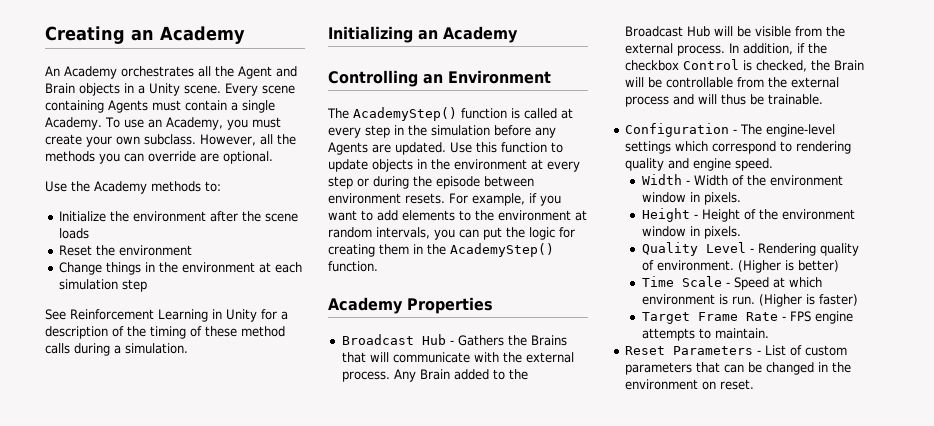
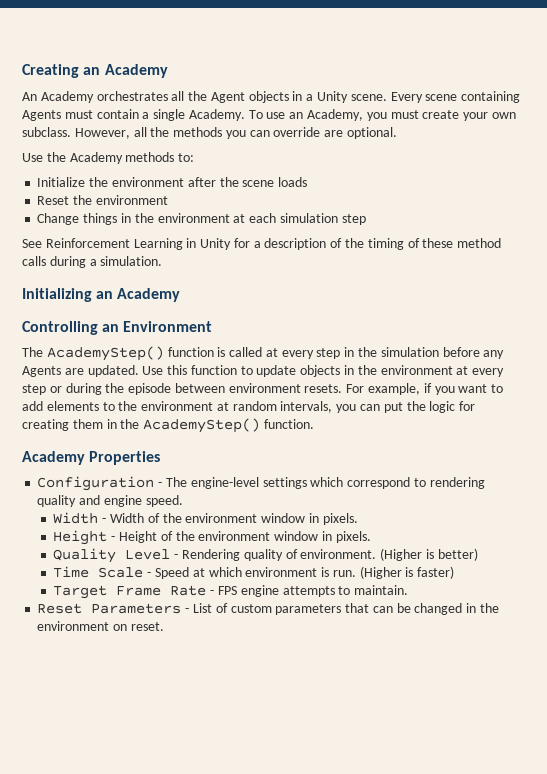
[276,66,297,77] [45,83,75,94] and Brain -> (245, 97) none
[341,334,567,346] [341,352,574,363] [341,369,528,382] [624,26,845,37] [624,43,827,56] [624,59,864,72] [624,77,839,88] [624,94,823,107] // Broadcast Hub - Gathers the Brains that will communicate with the external process. Any Brain added to the Broadcast Hub will be visible from the external process. In addition, if the checkbox Control is checked, the Brain will be controllable from the external process and will thus be trainable. -> (161, 458) none

